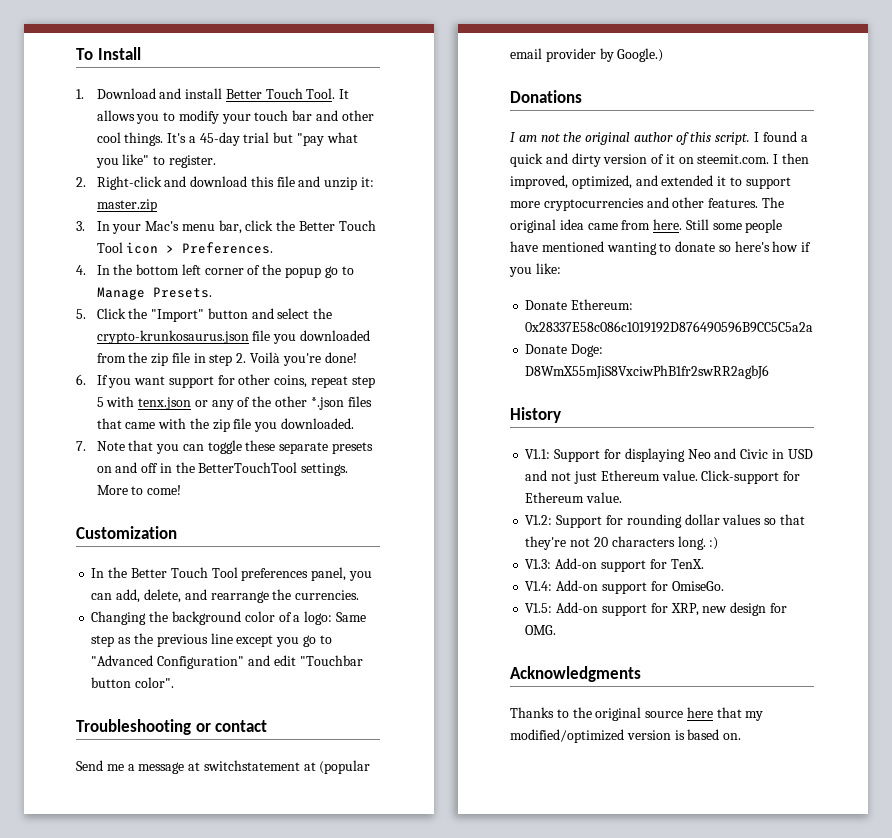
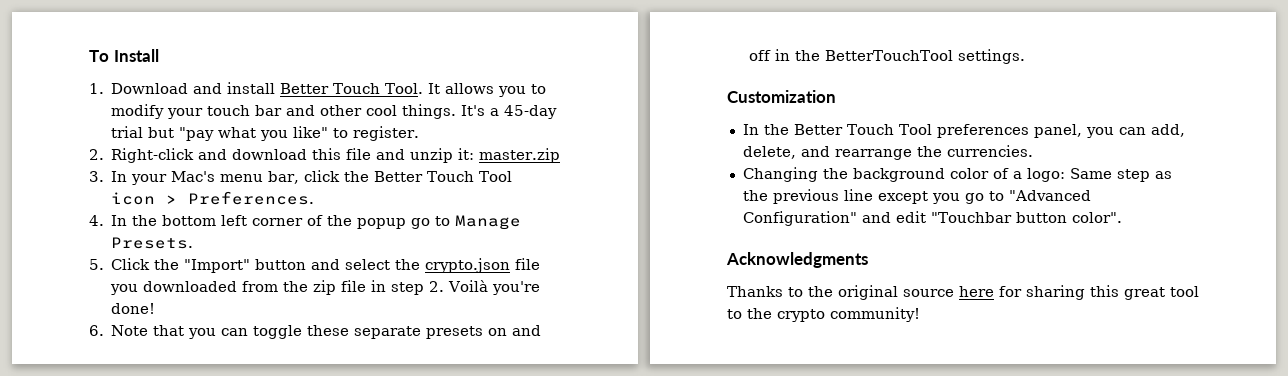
[96,330,249,344] crypto-krunkosaurus.json -> [425,258,511,273] crypto.json
[96,374,375,388] [96,396,372,410] [96,418,355,432] [76,441,86,451] If you want support for other coins, repeat step 5 with tenx.json or any of the other *.json files that came with the zip file you downloaded. // 7. -> (104, 330) none
[96,485,182,495] More to come! -> (1026, 56) none
[76,719,268,735] [76,760,371,774] [510,48,664,62] [510,90,582,103] [510,131,808,145] [510,153,810,167] [510,175,791,189] [510,197,784,211] [510,219,783,233] [510,241,812,255] [509,263,561,277] [525,299,634,310] [525,321,814,333] [525,344,604,357] [525,365,770,379] [510,407,561,423] [525,448,813,462] [525,470,801,484] [525,492,623,503] [525,514,805,528] [525,536,719,550] [525,558,704,572] [525,580,724,594] [525,602,787,616] [525,625,557,635] // Troubleshooting or contact // Send me a message at switchstatement at (popular email provider by Google.) // Donations // I am not the original author of this script. I found a quick and dirty version of it on steemit.com. I then improved, optimized, and extended it to support more cryptocurrencies and other features. The original idea came from here. Still some people have mentioned wanting to donate so here's how if you like: // Donate Ethereum: 0x28337E58c086c1019192D876490596B9CC5C5a2a // Donate Doge: D8WmX55mJiS8VxciwPhB1fr2swRR2agbJ6 // History // V1.1: Support for displaying Neo and Civic in USD and not just Ethereum value. Click-support for Ethereum value. // V1.2: Support for rounding dollar values so that they're not 20 characters long. :) // V1.3: Add-on support for TenX. // V1.4: Add-on support for OmiseGo. // V1.5: Add-on support for XRP, new design for OMG. -> (1122, 217) none
[716,707,764,721] [510,729,742,743] that my modified/optimized version is based on. -> [999,285,1199,300] [727,307,920,322] for sharing this great tool to the crypto community!

